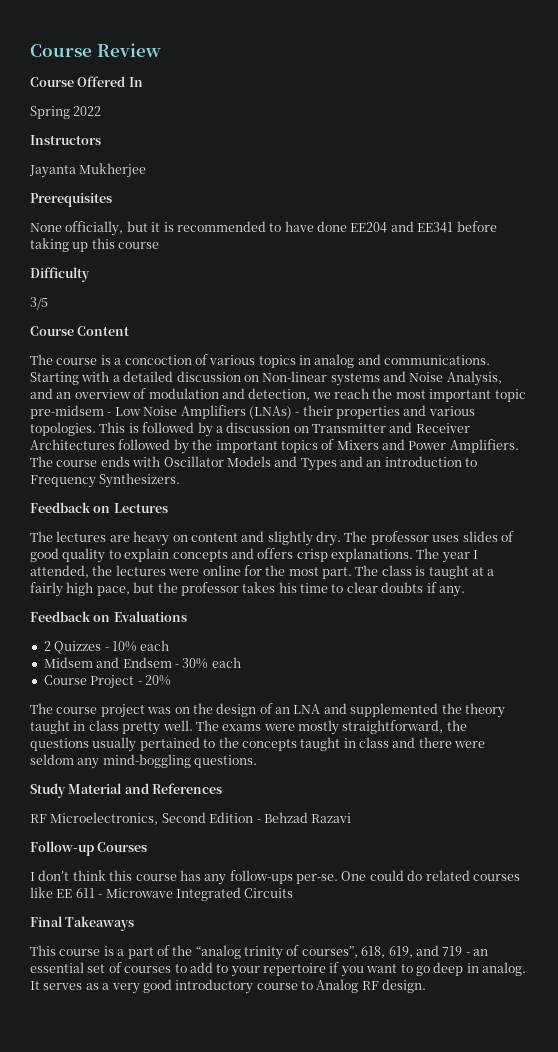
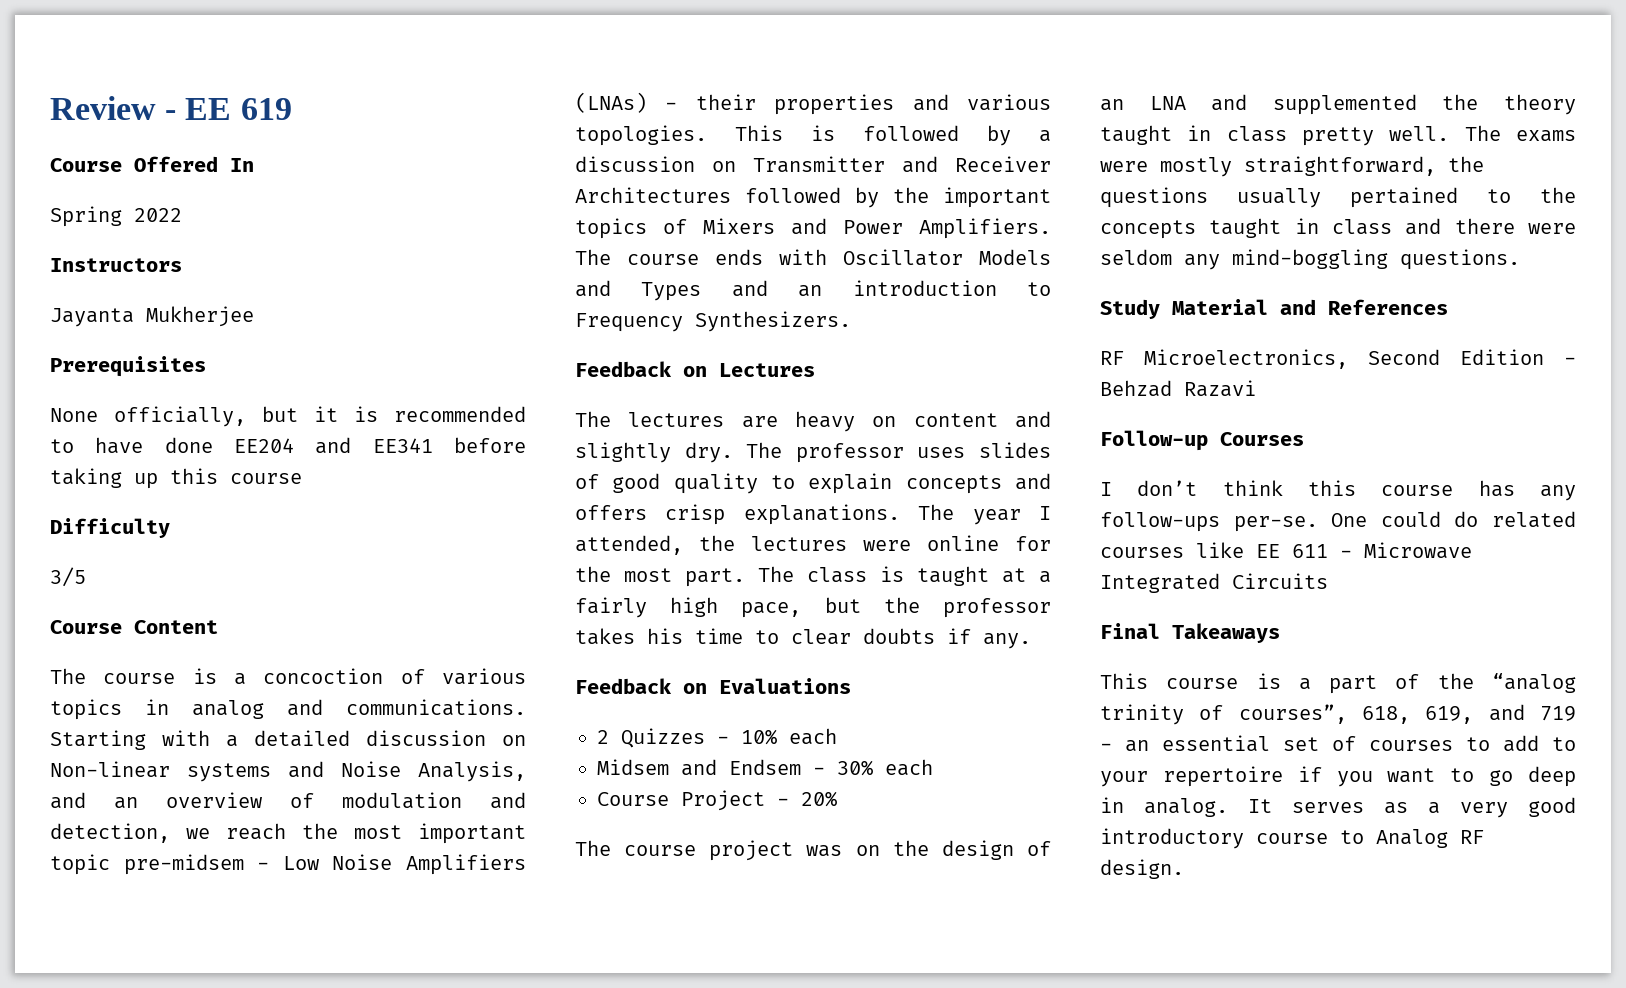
[30,44,92,57] Course -> (50, 108) none
(161, 50) none -> [165,98,292,120] - EE 619

